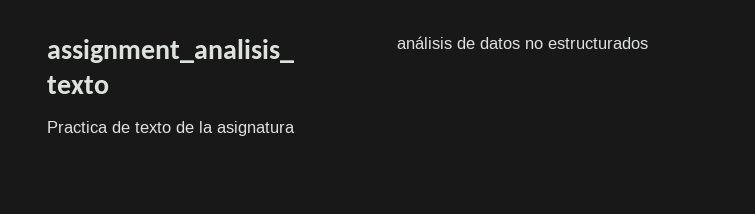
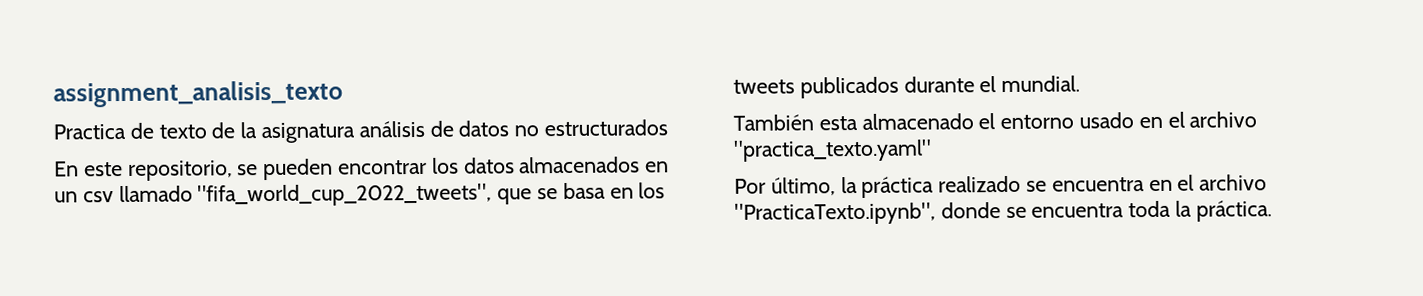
(648, 43) none -> [54,156,670,181] [54,182,666,207] [733,75,1081,99] [733,111,1258,131] [733,139,932,162] [734,174,1268,198] [734,200,1272,225] // En este repositorio, se pueden encontrar los datos almacenados en un csv llamado "fifa_world_cup_2022_tweets", que se basa en los tweets publicados durante el mundial. // También esta almacenado el entorno usado en el archivo "practica_texto.yaml" // Por último, la práctica realizado se encuentra en el archivo "PracticaTexto.ipynb", donde se encuentra toda la práctica.

